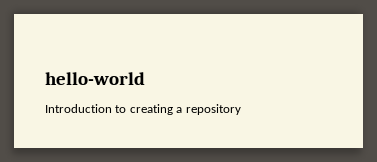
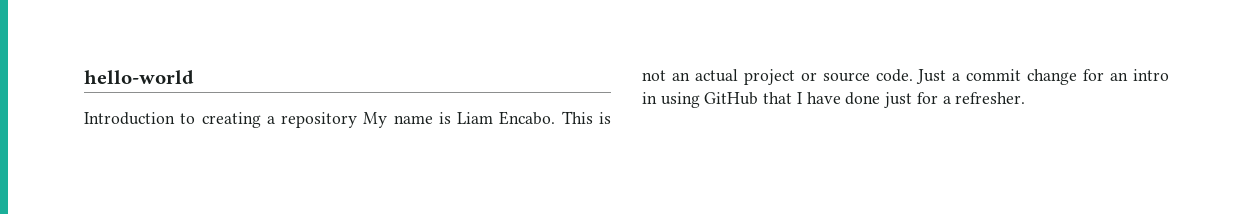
(241, 109) none -> [363,111,611,128] [642,69,1169,85] [642,92,1026,108] My name is Liam Encabo. This is not an actual project or source code. Just a commit change for an intro in using GitHub that I have done just for a refresher.

